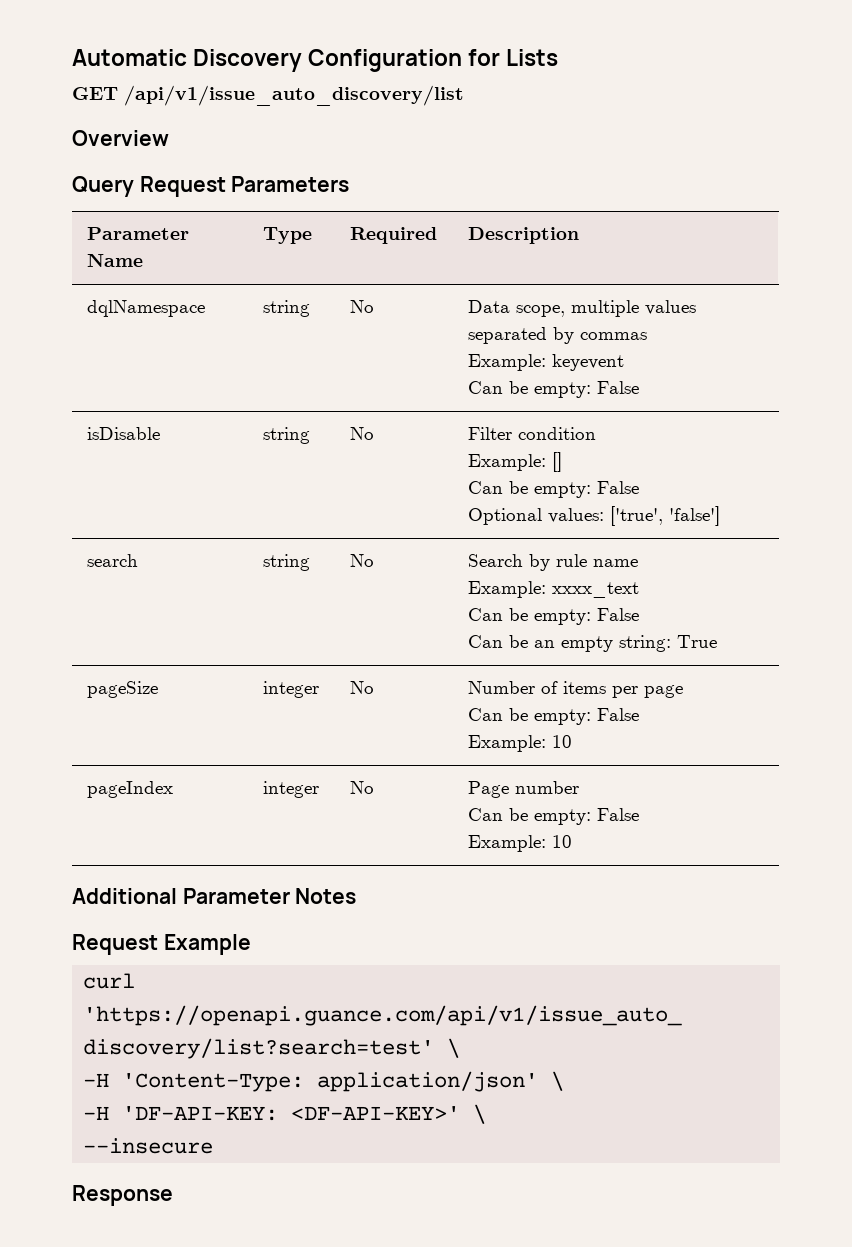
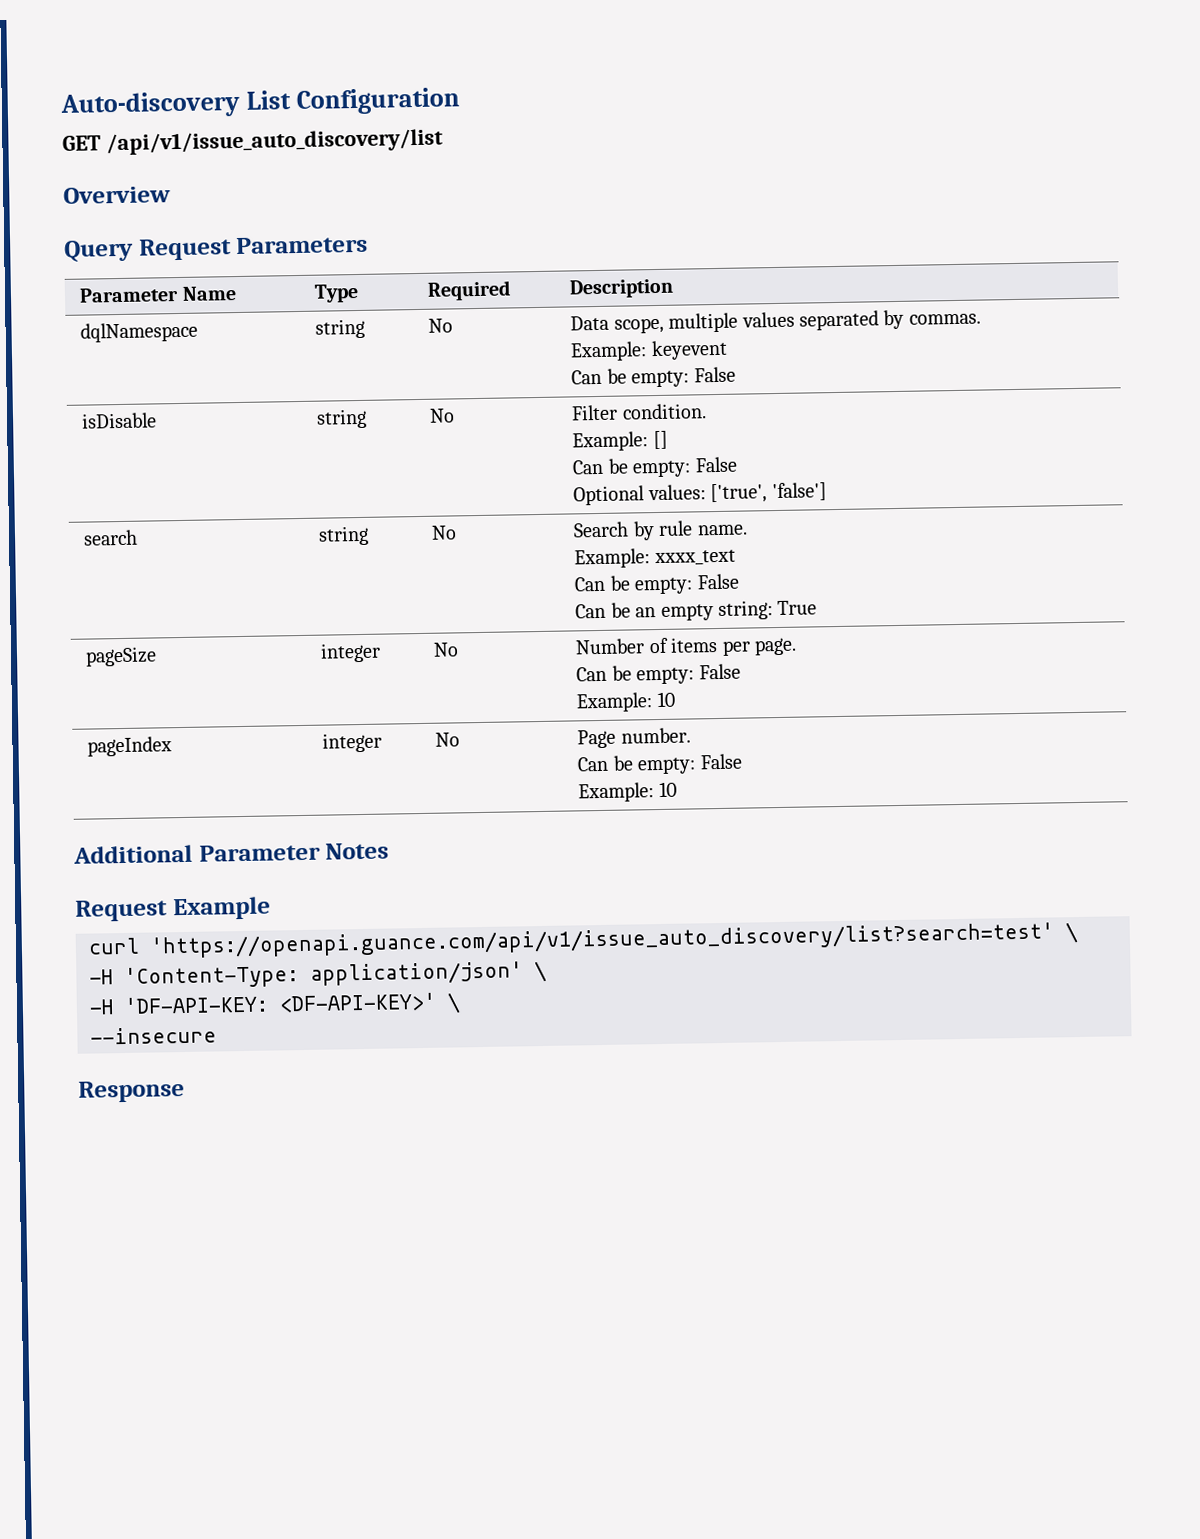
[72,49,303,72] Automatic Discovery -> [60,90,291,119] Auto-discovery List
[468,49,559,66] for Lists -> (460, 101) none
[580,332,648,340] commas -> [908,313,981,325] commas.
[518,427,597,440] condition -> [621,403,707,420] condition.
[593,559,639,567] name -> [696,524,748,536] name.
[644,685,684,698] page -> [753,637,797,656] page.
[515,781,580,794] number -> [620,727,691,744] number.

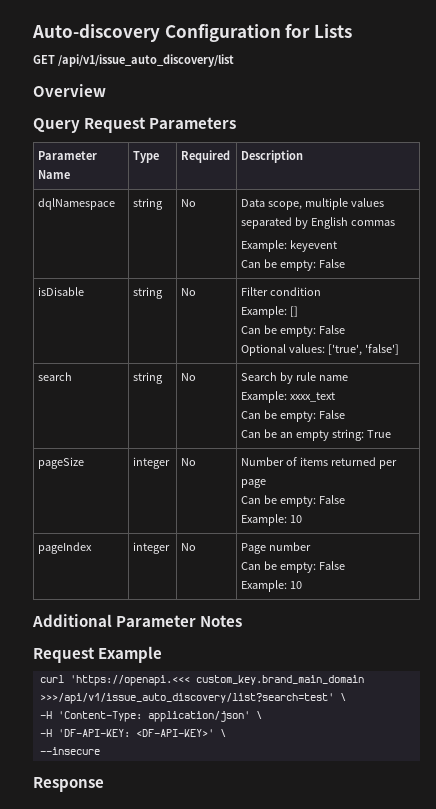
[245,90,291,110] List -> (160, 33) none
(460, 101) none -> [285,24,352,38] for Lists
[908,313,981,325] commas. -> [311,217,396,229] English commas
[621,403,707,420] condition. -> [270,287,322,296] condition
[696,524,748,536] name. -> [319,375,349,381] name
[721,637,797,656] per page. -> [331,457,398,469] [241,479,267,488] returned per page
[620,727,691,744] number. -> [269,542,312,551] number
[150,922,1055,959] 'https://openapi.guance.com/api/v1/issue_auto_discovery/list?search=test' -> [69,675,364,686] [39,693,334,704] 'https://openapi.<<< custom_key.brand_main_domain >>>/api/v1/issue_auto_discovery/list?search=test'

